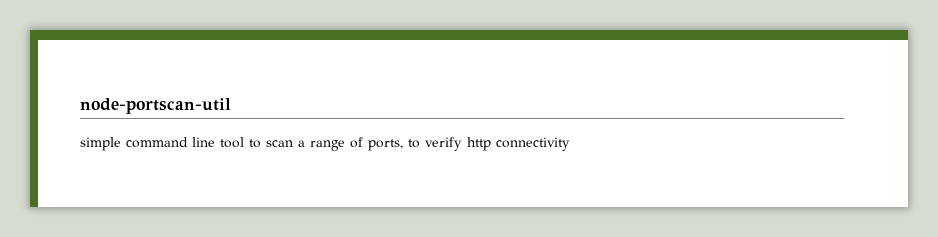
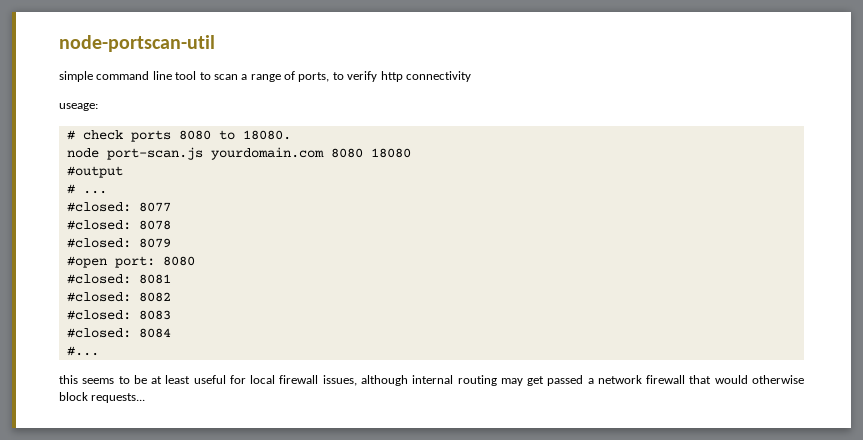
(570, 144) none -> [59,103,98,111] [66,130,291,142] [66,147,411,160] [66,166,123,178] [66,184,107,194] [66,202,171,212] [66,220,171,230] [66,238,171,248] [66,256,195,268] [66,274,171,284] [66,292,171,302] [66,310,171,320] [66,328,171,338] [66,346,99,356] [59,375,804,386] [59,392,146,403] // useage: // # check ports 8080 to 18080. // node port-scan.js yourdomain.com 8080 18080 // #output // # ... // #closed: 8077 // #closed: 8078 // #closed: 8079 // #open port: 8080 // #closed: 8081 // #closed: 8082 // #closed: 8083 // #closed: 8084 // #... // this seems to be at least useful for local firewall issues, although internal routing may get passed a network firewall that would otherwise block requests...

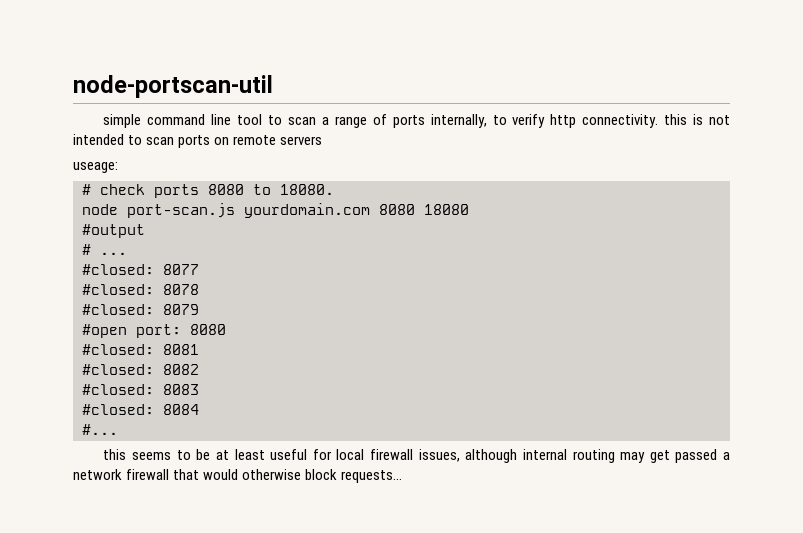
[298,72,330,82] ports, -> [392,114,487,128] ports internally,
[405,71,471,82] connectivity -> [582,114,731,128] [73,134,323,148] connectivity. this is not intended to scan ports on remote servers

